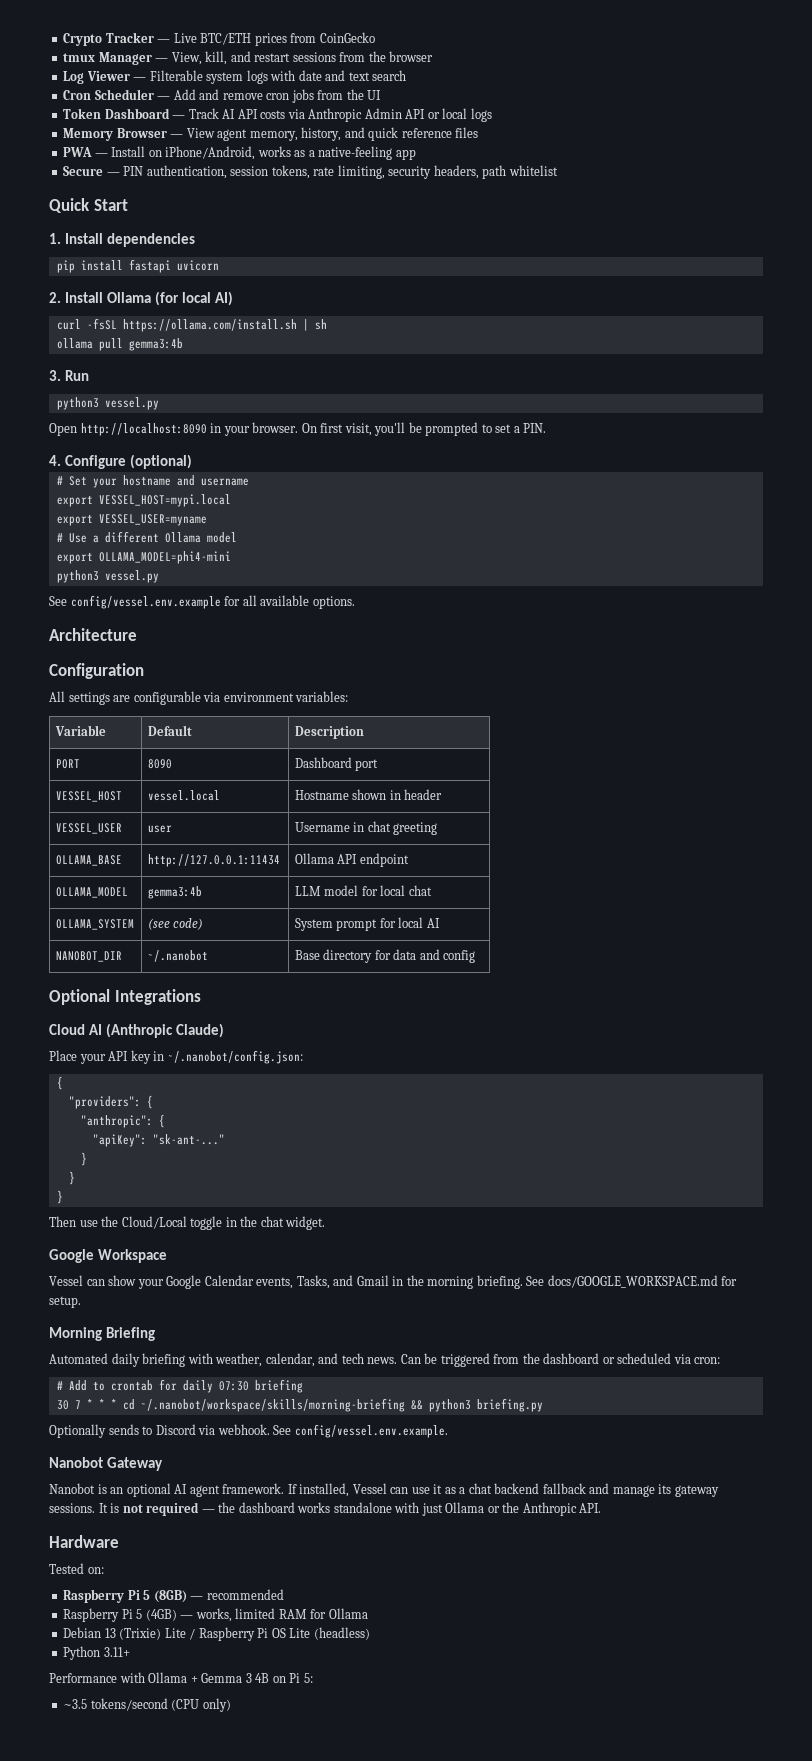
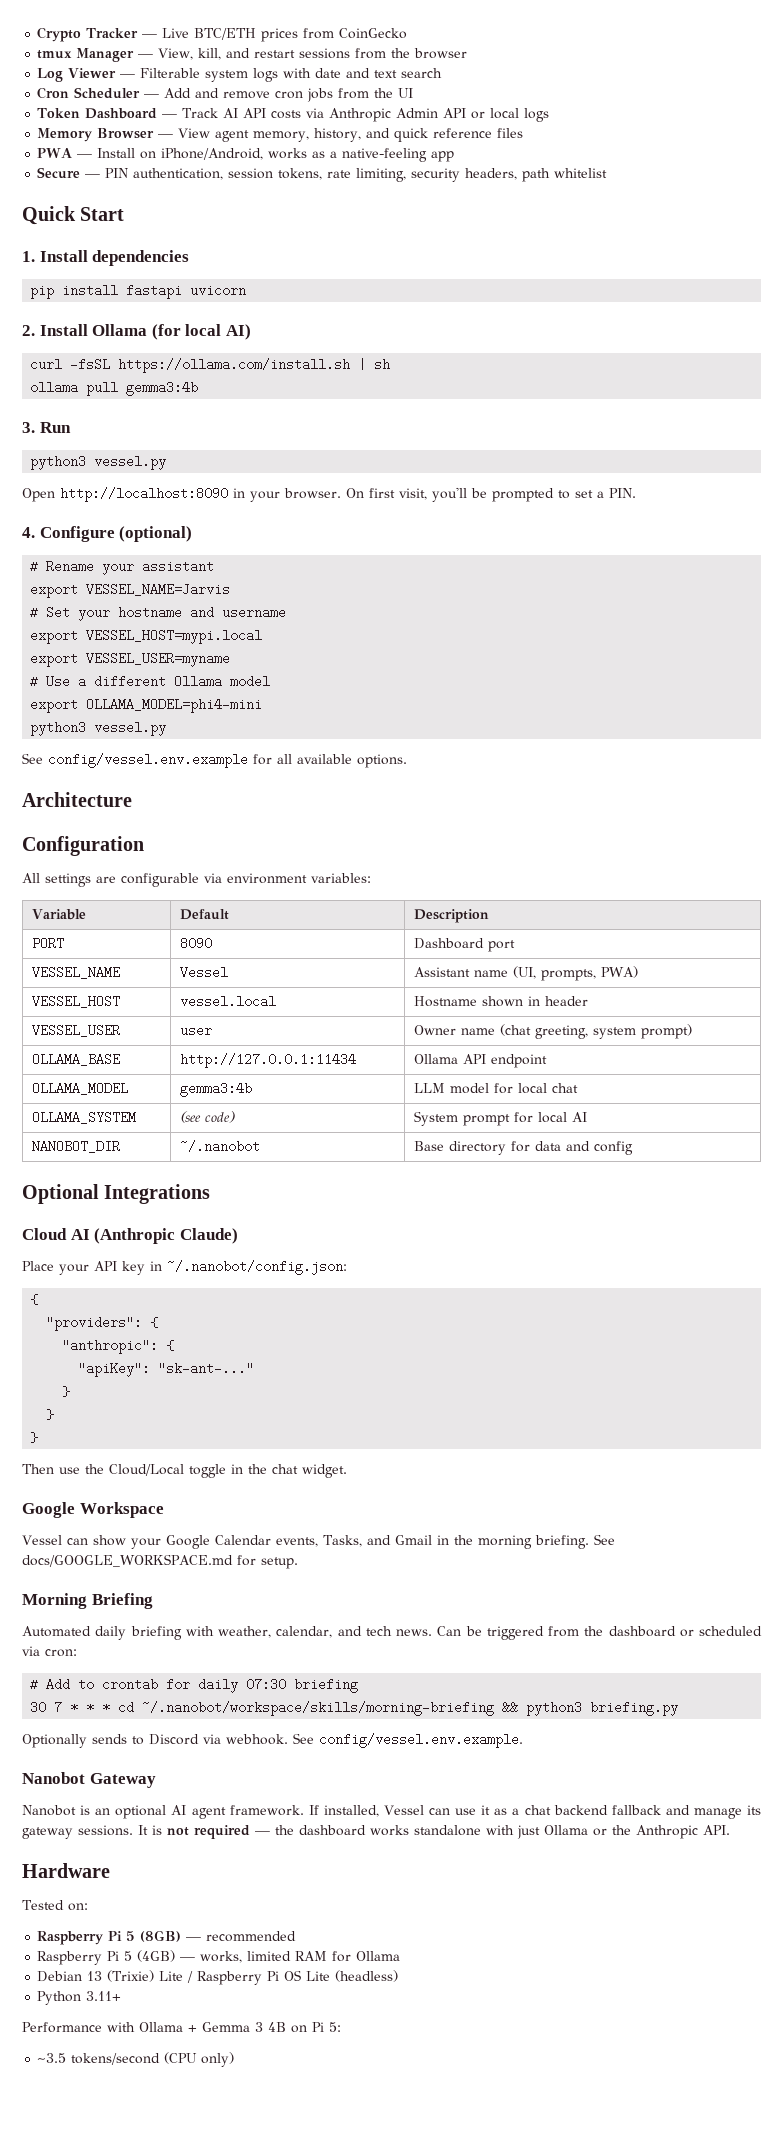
(193, 461) none -> [30,560,215,575] [30,583,231,598] // # Rename your assistant // export VESSEL_NAME=Jarvis
(379, 765) none -> [31,966,120,979] [179,966,228,979] [413,966,638,981] // VESSEL_NAME | Vessel | Assistant name (UI, prompts, PWA)
[294,821,438,835] Username in chat greeting -> [413,1024,692,1039] Owner name (chat greeting, system prompt)

